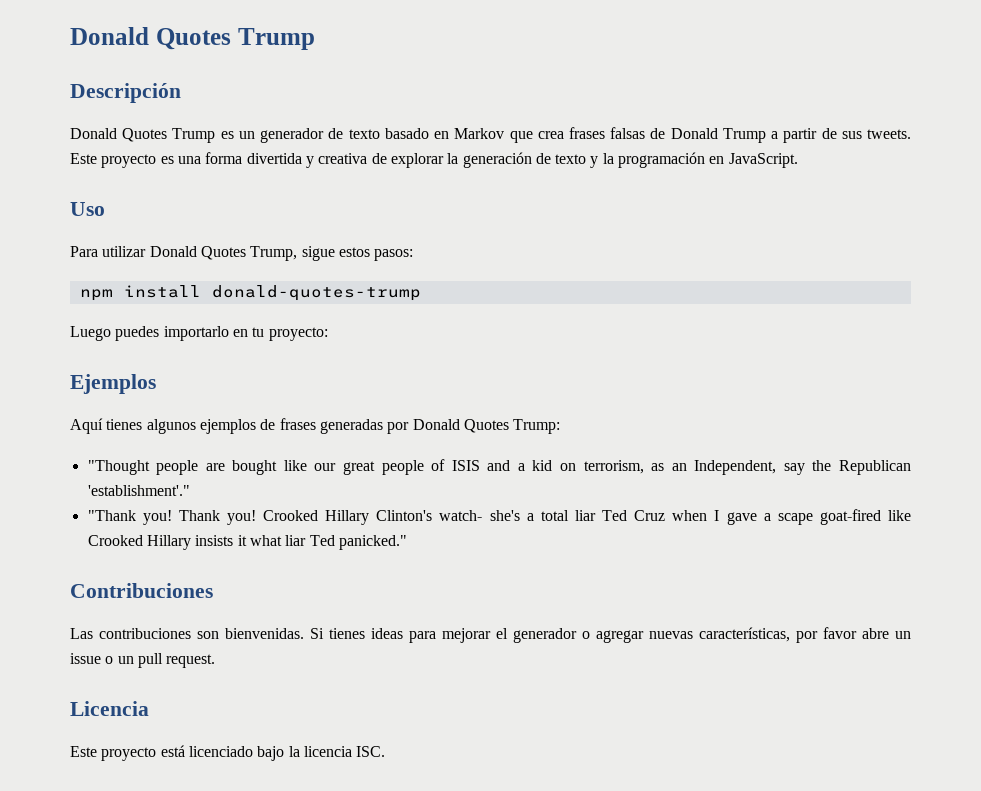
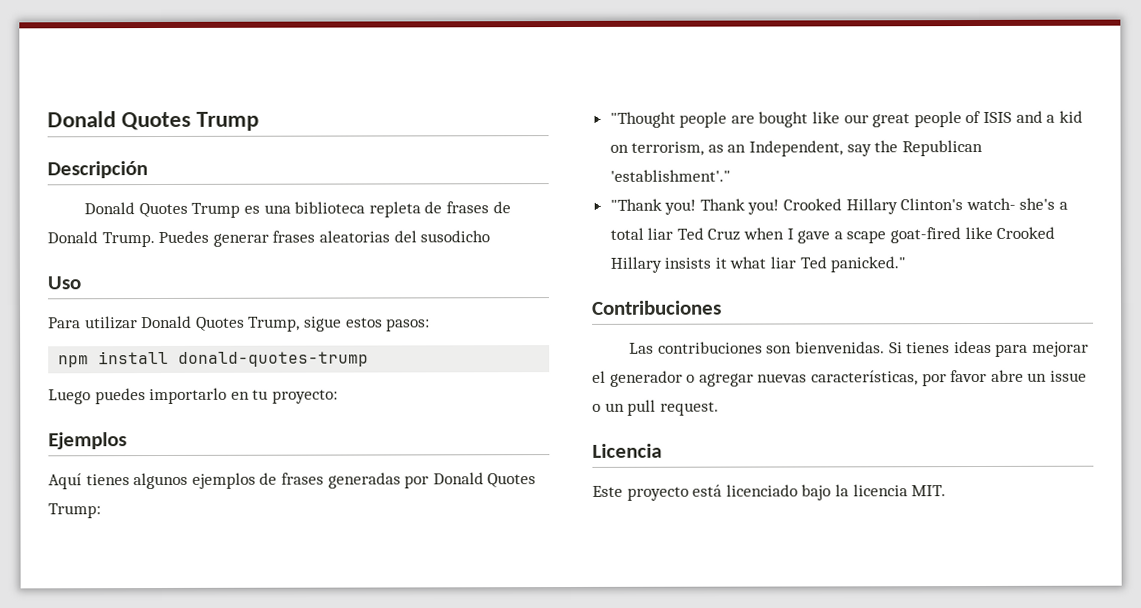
[238,127,912,143] [70,152,798,168] un generador de texto basado en Markov que crea frases falsas de Donald Trump a partir de sus tweets. Este proyecto es una forma divertida y creativa de explorar la generación de texto y la programación en JavaScript. -> [263,201,511,218] [47,230,491,248] una biblioteca repleta de frases de Donald Trump. Puedes generar frases aleatorias del susodicho
[356,746,386,757] ISC. -> [911,485,947,497] MIT.

